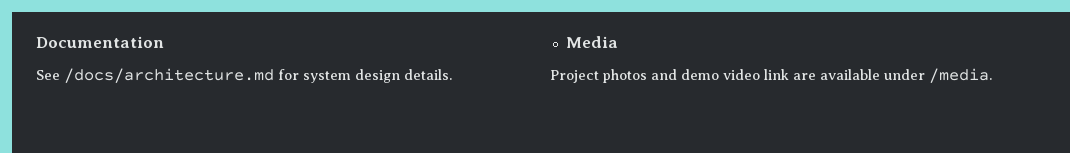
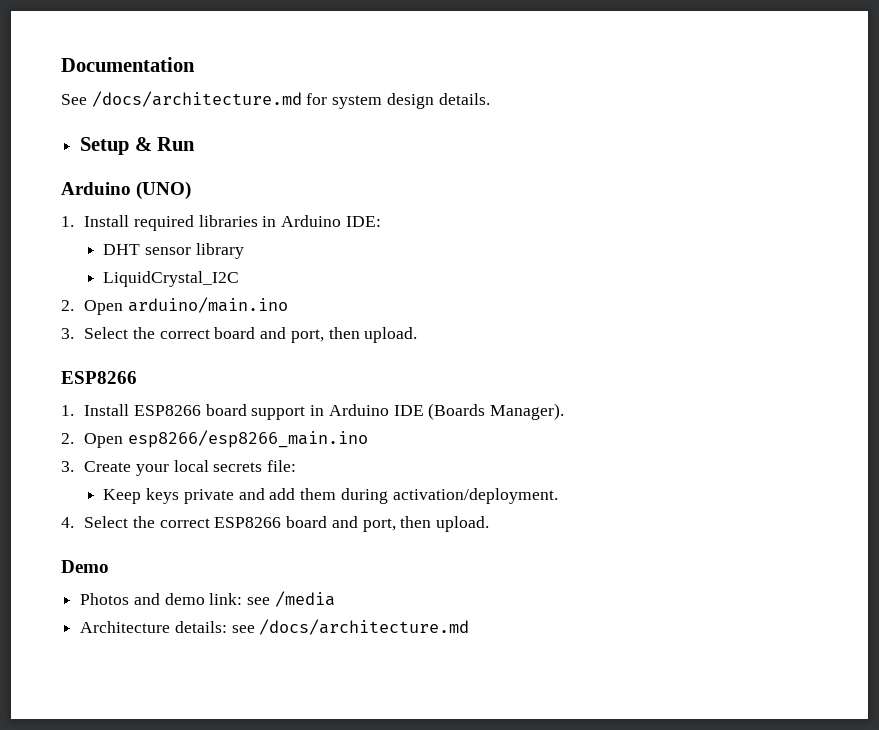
[565,36,618,48] [550,68,992,83] Media // Project photos and demo video link are available under /media. -> [80,137,196,155] [61,181,192,200] [61,215,381,231] [103,243,244,259] [103,271,240,287] [61,297,288,315] [61,327,418,343] [61,371,137,384] [61,403,565,420] [61,430,368,448] [61,460,297,476] [103,488,558,504] [61,516,490,532] [61,560,109,573] [80,591,335,607] [80,619,470,635] Setup & Run // Arduino (UNO) // 1. Install required libraries in Arduino IDE: // DHT sensor library // LiquidCrystal_I2C // 2. Open arduino/main.ino // 3. Select the correct board and port, then upload. // ESP8266 // 1. Install ESP8266 board support in Arduino IDE (Boards Manager). // 2. Open esp8266/esp8266_main.ino // 3. Create your local secrets file: // Keep keys private and add them during activation/deployment. // 4. Select the correct ESP8266 board and port, then upload. // Demo // Photos and demo link: see /media // Architecture details: see /docs/architecture.md

